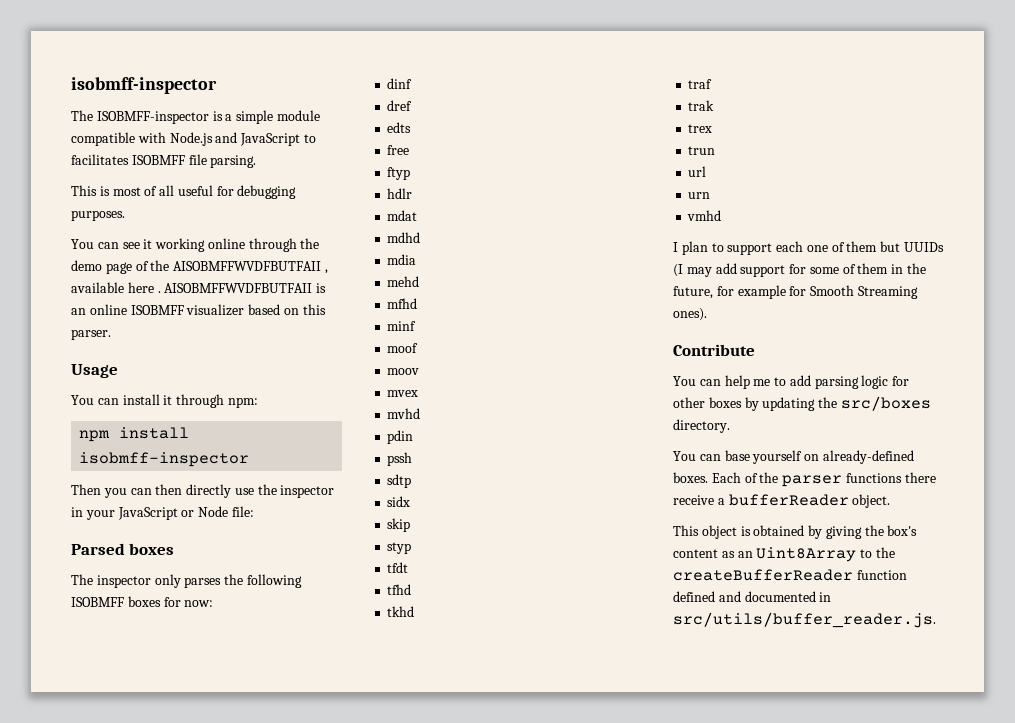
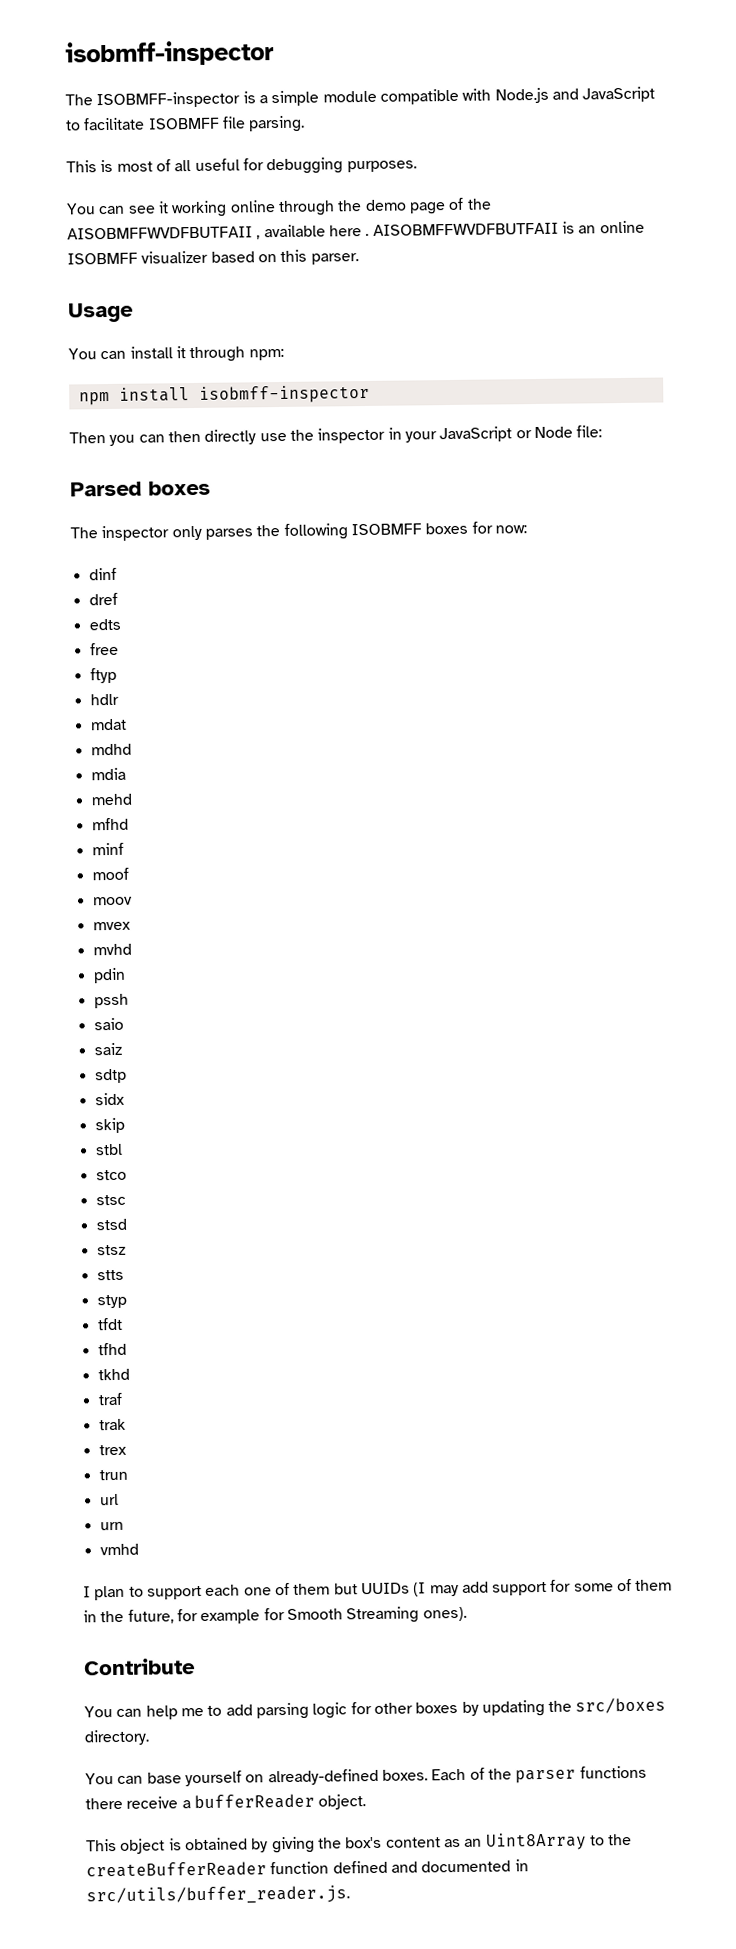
[71,154,129,165] facilitates -> [83,117,146,131] facilitate
(413, 459) none -> [93,1017,124,1031] [93,1042,122,1056] // saio // saiz
(411, 525) none -> [94,1143,123,1156] [95,1169,127,1181] [95,1194,126,1206] [95,1218,127,1231] [96,1244,126,1256] [96,1269,124,1281] // stbl // stco // stsc // stsd // stsz // stts

